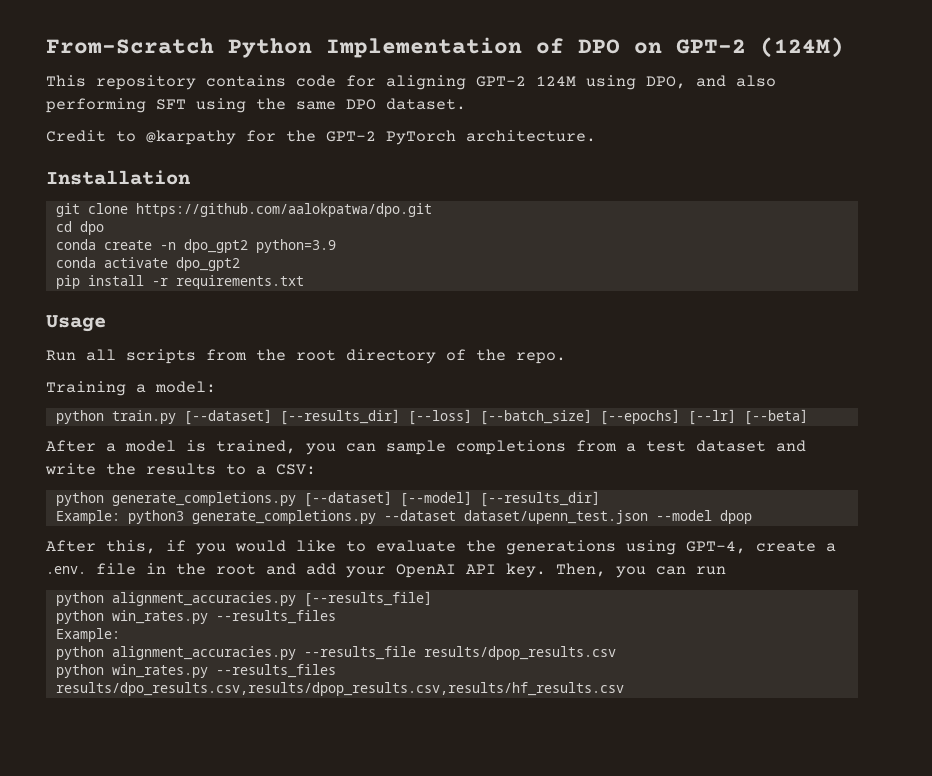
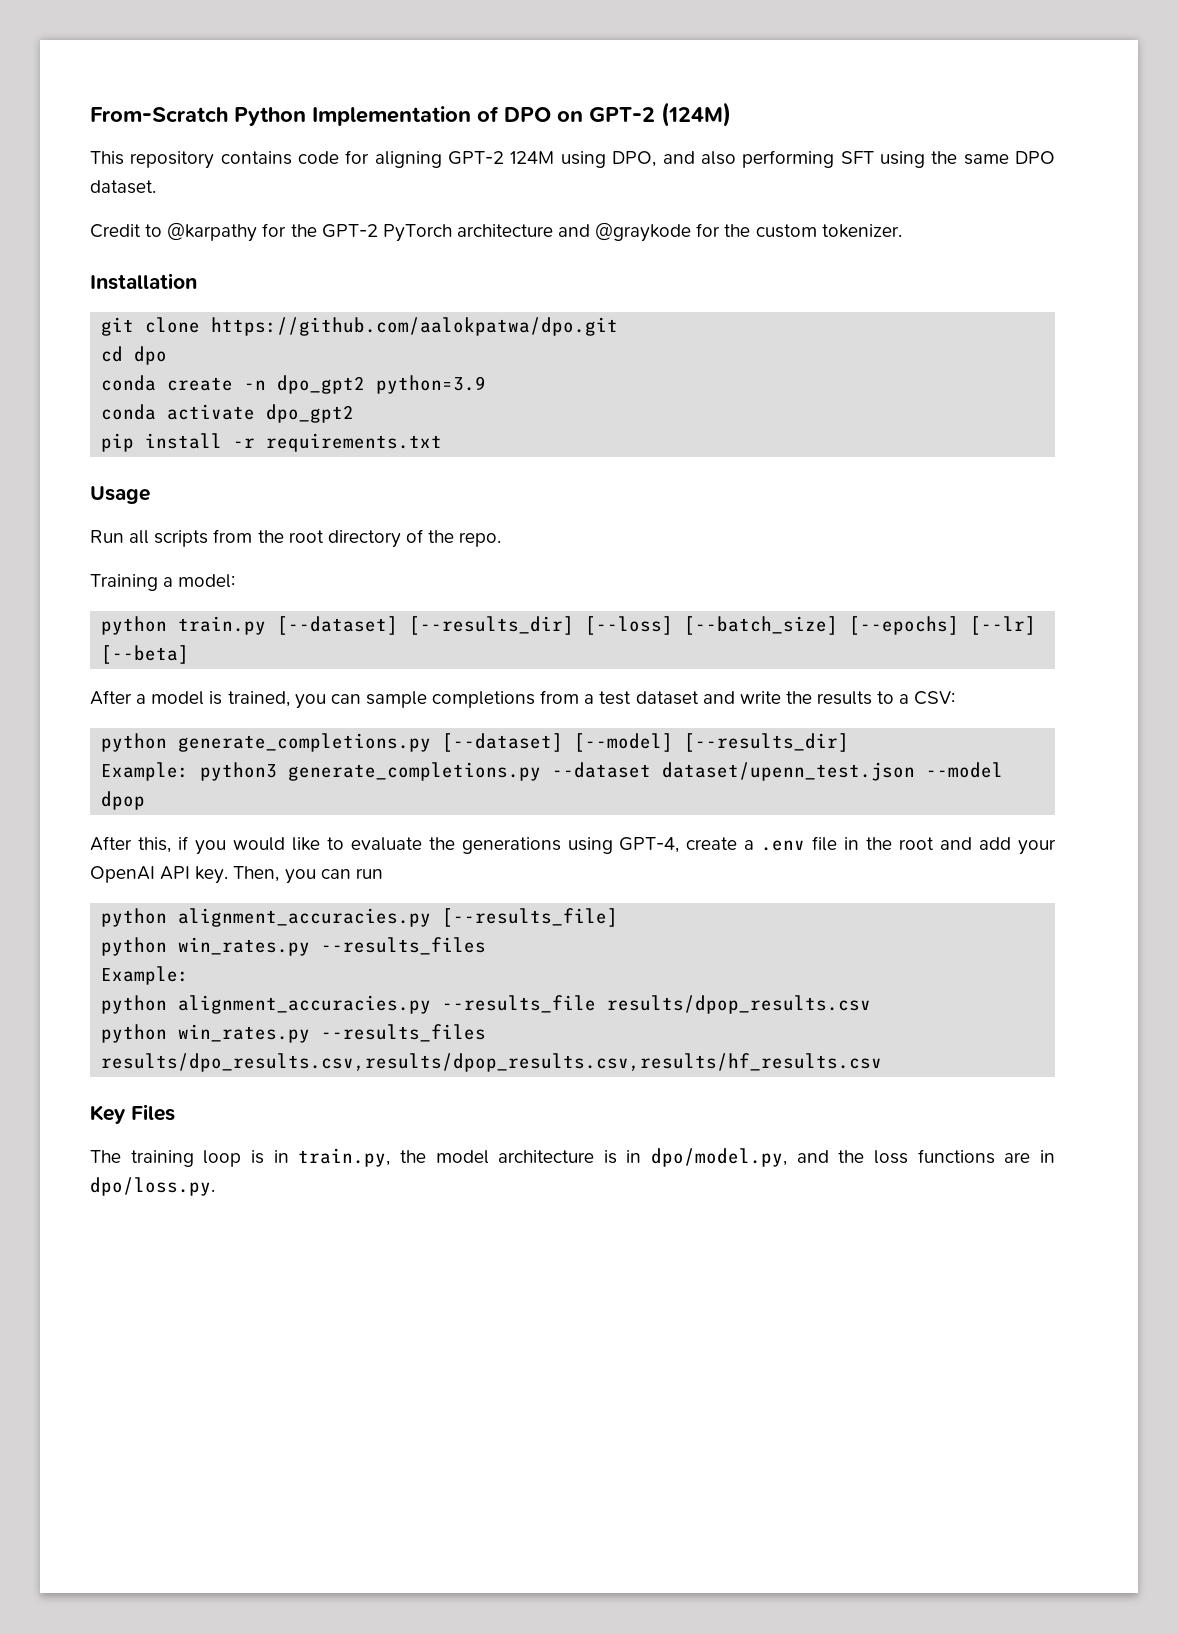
[466,130,596,142] architecture. -> [456,222,902,242] architecture and @graykode for the custom tokenizer.
[46,566,86,574] .env. -> [761,840,806,851] .env
(624, 689) none -> [90,1104,175,1124] [90,1148,1055,1167] [90,1177,215,1196] // Key Files // The training loop is in train.py, the model architecture is in dpo/model.py, and the loss functions are in dpo/loss.py.

